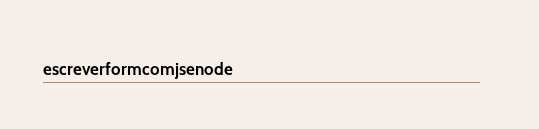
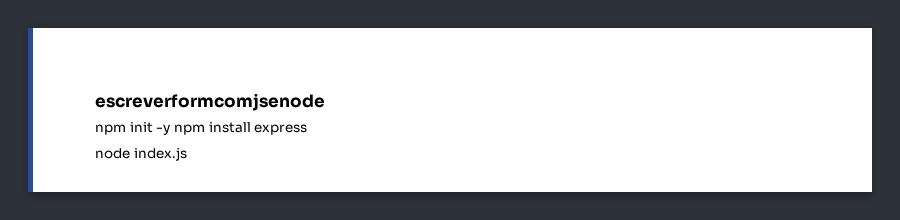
(233, 70) none -> [95,122,308,135] [95,147,187,161] // npm init -y npm install express // node index.js

